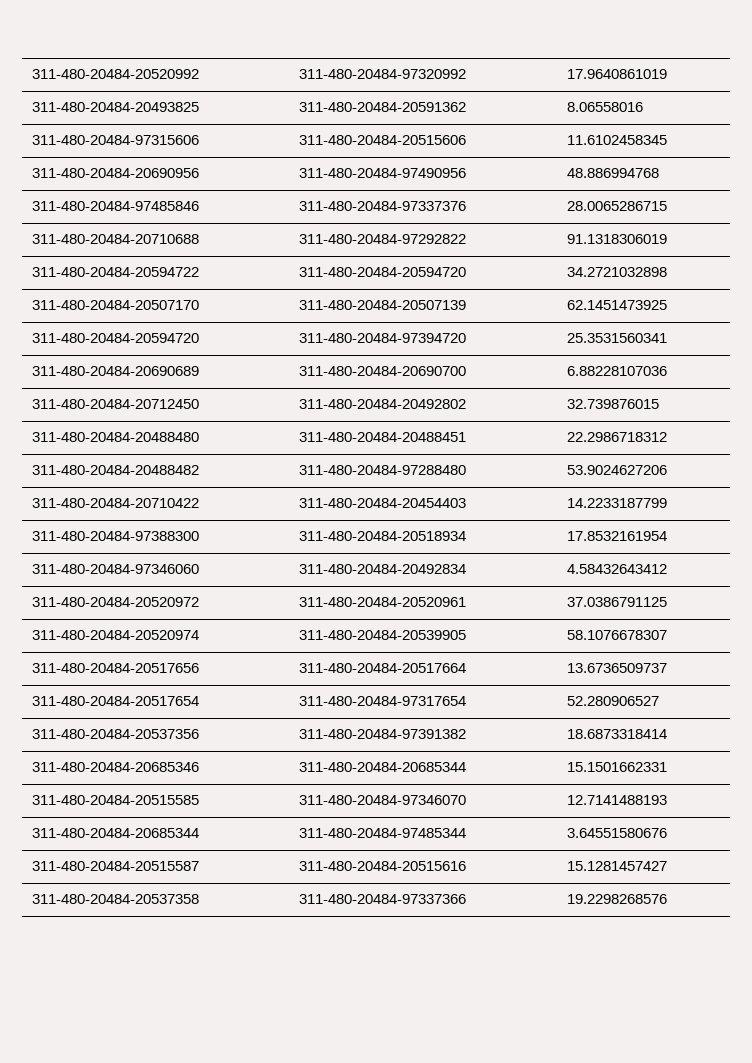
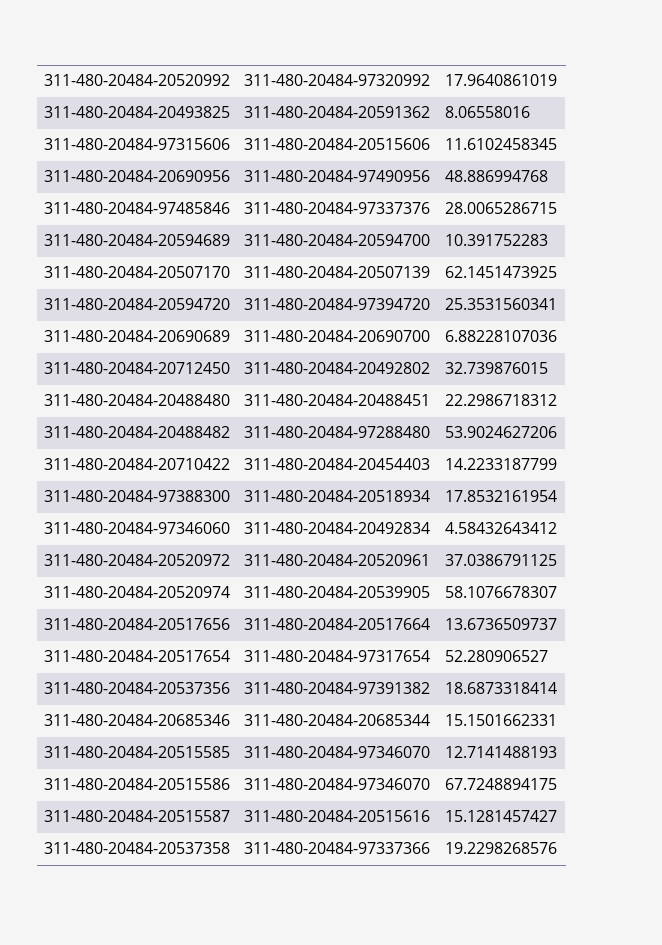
[31,234,199,244] [298,234,466,244] [566,234,667,244] [31,267,199,277] [298,267,466,277] [566,267,667,277] 311-480-20484-20710688 | 311-480-20484-97292822 | 91.1318306019 // 311-480-20484-20594722 | 311-480-20484-20594720 | 34.2721032898 -> [43,234,230,246] [243,234,430,246] [444,234,548,246] 311-480-20484-20594689 | 311-480-20484-20594700 | 10.391752283
[31,828,199,838] [298,828,466,838] [566,828,667,838] 311-480-20484-20685344 | 311-480-20484-97485344 | 3.64551580676 -> [43,778,230,790] [243,778,430,790] [444,778,557,790] 311-480-20484-20515586 | 311-480-20484-97346070 | 67.7248894175

